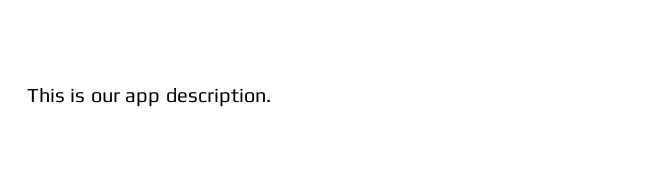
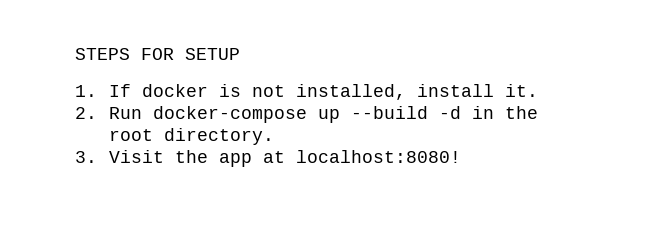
[27,88,271,107] This is our app description. -> [75,48,240,60] [75,84,539,100] [75,106,539,123] [109,128,275,145] [75,150,462,167] STEPS FOR SETUP // 1. If docker is not installed, install it. // 2. Run docker-compose up --build -d in the root directory. // 3. Visit the app at localhost:8080!

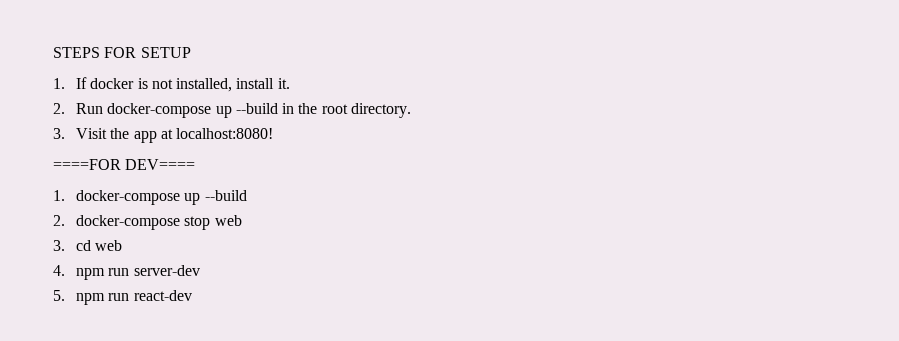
[439,106,462,119] -d -> (278, 108) none
(462, 156) none -> [53,159,196,170] [53,190,247,205] [53,215,242,230] [53,240,123,251] [53,265,200,280] [53,290,192,305] // ====FOR DEV==== // 1. docker-compose up --build // 2. docker-compose stop web // 3. cd web // 4. npm run server-dev // 5. npm run react-dev

